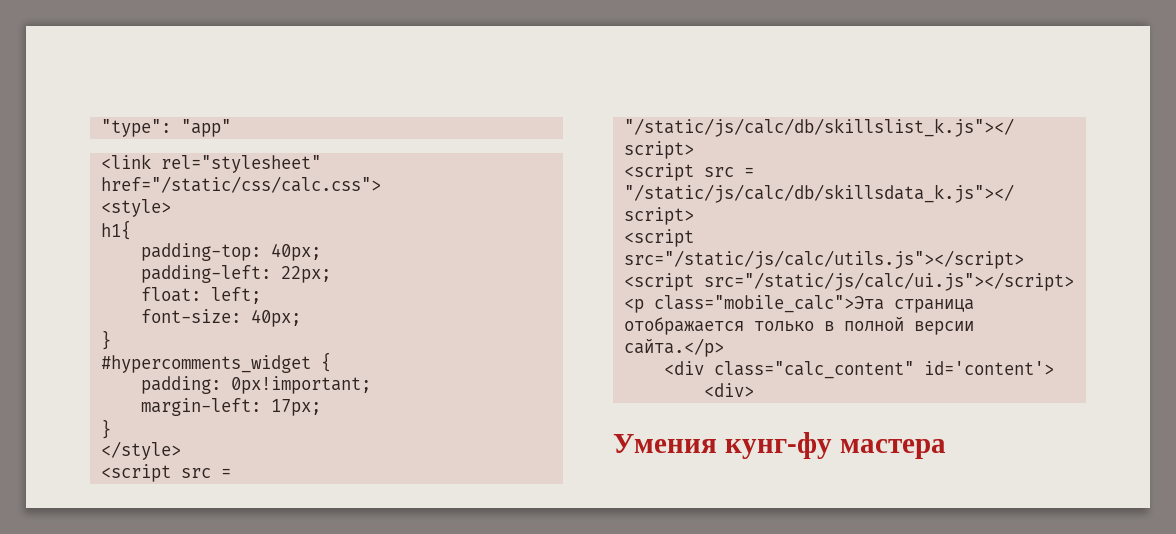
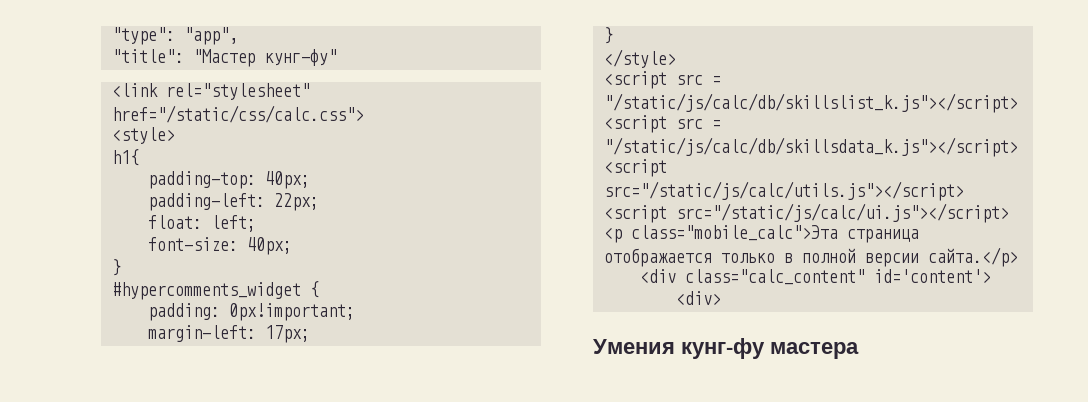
[181,119,232,137] "app" -> [184,27,239,45] [112,49,338,67] "app", // "title": "Мастер кунг-фу"

